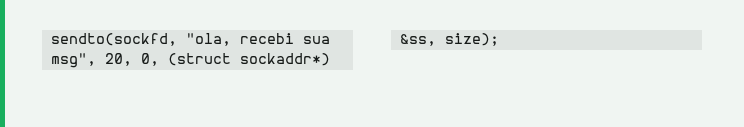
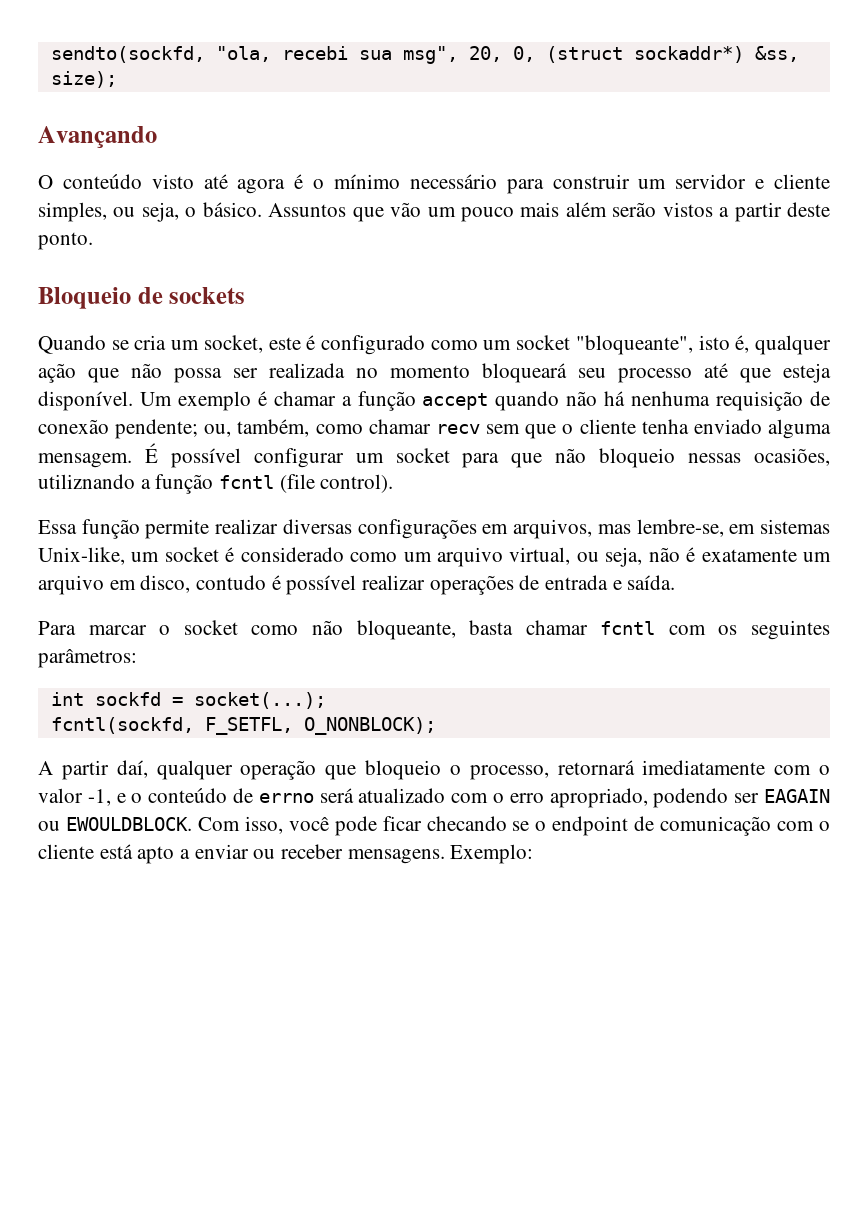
(499, 39) none -> [38,126,157,149] [38,174,830,194] [38,202,830,222] [38,232,93,250] [38,287,246,309] [38,335,831,355] [38,363,831,383] [38,391,830,411] [38,419,831,439] [38,443,830,468] [38,474,394,494] [38,519,831,539] [38,547,832,567] [38,575,676,595] [38,620,831,640] [38,649,137,668] [50,692,326,709] [50,717,436,735] [38,760,831,780] [38,788,830,808] [38,816,831,836] [38,844,534,864] // Avançando // O conteúdo visto até agora é o mínimo necessário para construir um servidor e cliente simples, ou seja, o básico. Assuntos que vão um pouco mais além serão vistos a partir deste ponto. // Bloqueio de sockets // Quando se cria um socket, este é configurado como um socket "bloqueante", isto é, qualquer ação que não possa ser realizada no momento bloqueará seu processo até que esteja disponível. Um exemplo é chamar a função accept quando não há nenhuma requisição de conexão pendente; ou, também, como chamar recv sem que o cliente tenha enviado alguma mensagem. É possível configurar um socket para que não bloqueio nessas ocasiões, utiliznando a função fcntl (file control). // Essa função permite realizar diversas configurações em arquivos, mas lembre-se, em sistemas Unix-like, um socket é considerado como um arquivo virtual, ou seja, não é exatamente um arquivo em disco, contudo é possível realizar operações de entrada e saída. // Para marcar o socket como não bloqueante, basta chamar fcntl com os seguintes parâmetros: // int sockfd = socket(...); // fcntl(sockfd, F_SETFL, O_NONBLOCK); // A partir daí, qualquer operação que bloqueio o processo, retornará imediatamente com o valor -1, e o conteúdo de errno será atualizado com o erro apropriado, podendo ser EAGAIN ou EWOULDBLOCK. Com isso, você pode ficar checando se o endpoint de comunicação com o cliente está apto a enviar ou receber mensagens. Exemplo:

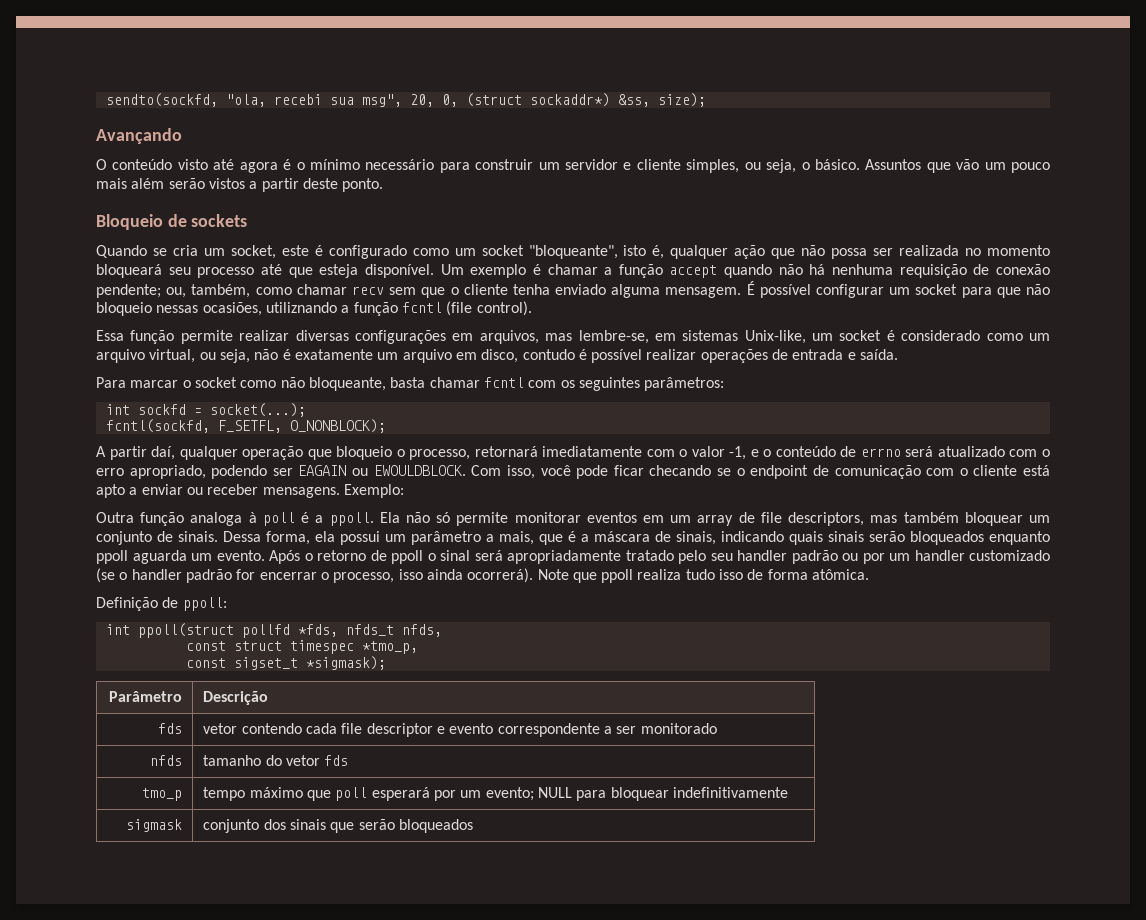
(534, 854) none -> [96,512,1051,526] [96,531,1050,545] [96,550,1050,564] [96,568,870,583] [96,597,227,611] [105,623,442,638] [185,640,418,654] [185,656,386,670] [108,691,182,702] [203,691,269,705] [157,723,182,734] [203,723,717,737] [149,755,182,766] [203,755,349,766] [141,788,182,801] [203,787,788,801] [125,819,182,832] [203,819,473,833] // Outra função analoga à poll é a ppoll. Ela não só permite monitorar eventos em um array de file descriptors, mas também bloquear um conjunto de sinais. Dessa forma, ela possui um parâmetro a mais, que é a máscara de sinais, indicando quais sinais serão bloqueados enquanto ppoll aguarda um evento. Após o retorno de ppoll o sinal será apropriadamente tratado pelo seu handler padrão ou por um handler customizado (se o handler padrão for encerrar o processo, isso ainda ocorrerá). Note que ppoll realiza tudo isso de forma atômica. // Definição de ppoll: // int ppoll(struct pollfd *fds, nfds_t nfds, // const struct timespec *tmo_p, // const sigset_t *sigmask); // Parâmetro | Descrição // fds | vetor contendo cada file descriptor e evento correspondente a ser monitorado // nfds | tamanho do vetor fds // tmo_p | tempo máximo que poll esperará por um evento; NULL para bloquear indefinitivamente // sigmask | conjunto dos sinais que serão bloqueados

